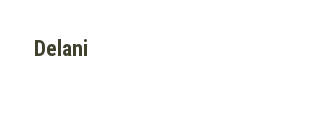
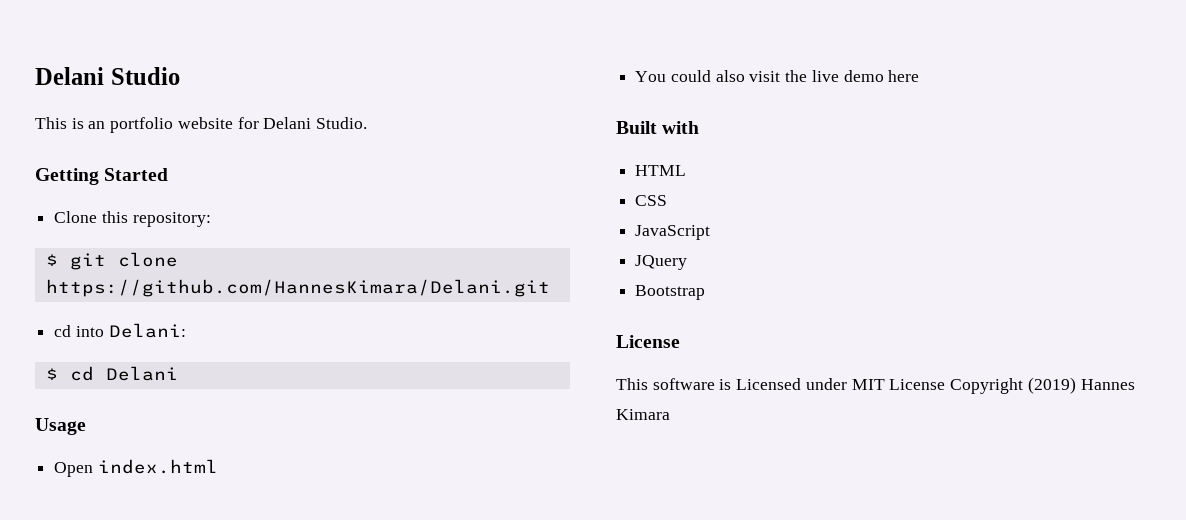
[34,39,88,56] Delani -> [35,67,180,85] [35,117,368,133] [35,168,169,185] [54,211,211,227] [45,252,178,270] [45,279,550,297] [54,323,186,338] [45,366,178,381] [35,418,86,435] [54,459,218,477] [635,70,920,82] [616,121,700,134] [635,165,687,176] [635,195,668,206] [635,225,711,240] [635,255,688,270] [635,285,706,300] [616,335,680,348] [616,377,1135,394] [616,409,670,420] Delani Studio // This is an portfolio website for Delani Studio. // Getting Started // Clone this repository: // $ git clone https://github.com/HannesKimara/Delani.git // cd into Delani: // $ cd Delani // Usage // Open index.html // You could also visit the live demo here // Built with // HTML // CSS // JavaScript // JQuery // Bootstrap // License // This software is Licensed under MIT License Copyright (2019) Hannes Kimara

